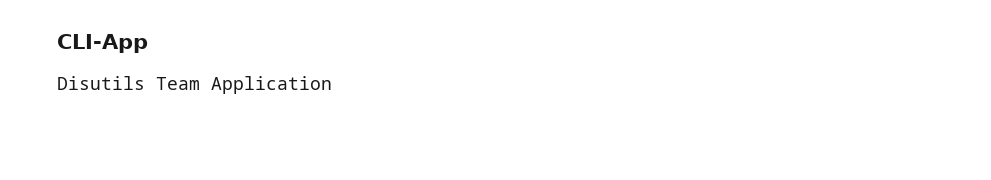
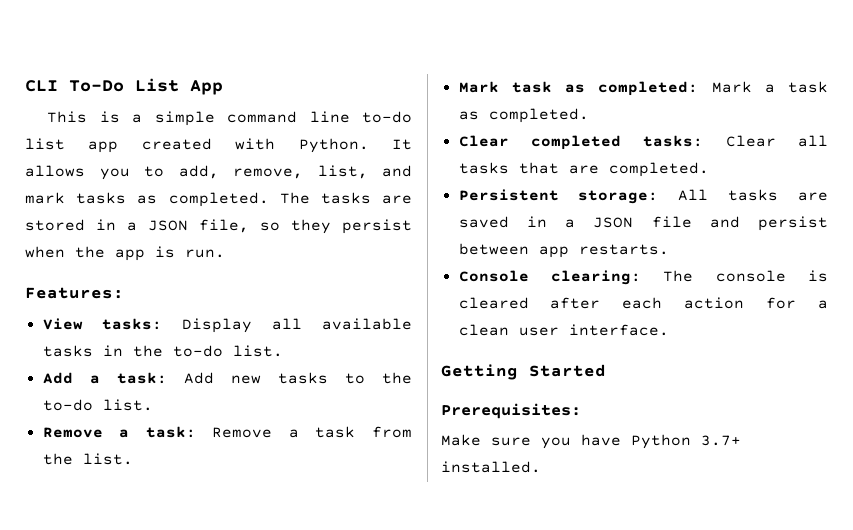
[57,34,148,53] [57,76,332,94] CLI-App // Disutils Team Application -> [25,78,223,95] [47,111,412,126] [25,138,412,153] [25,165,412,180] [25,192,412,207] [25,219,412,234] [25,246,225,261] [25,287,124,299] [42,318,412,333] [42,345,283,357] [42,372,412,384] [42,399,153,411] [42,426,412,438] [42,453,133,465] [458,81,828,96] [458,108,589,123] [458,135,828,150] [458,162,709,177] [458,189,828,204] [458,216,828,231] [458,243,669,258] [458,270,828,285] [458,297,828,309] [458,324,669,336] [441,364,606,380] [441,403,581,419] [441,434,741,449] [441,461,541,473] CLI To-Do List App // This is a simple command line to-do list app created with Python. It allows you to add, remove, list, and mark tasks as completed. The tasks are stored in a JSON file, so they persist when the app is run. // Features: // View tasks: Display all available tasks in the to-do list. // Add a task: Add new tasks to the to-do list. // Remove a task: Remove a task from the list. // Mark task as completed: Mark a task as completed. // Clear completed tasks: Clear all tasks that are completed. // Persistent storage: All tasks are saved in a JSON file and persist between app restarts. // Console clearing: The console is cleared after each action for a clean user interface. // Getting Started // Prerequisites: // Make sure you have Python 3.7+ installed.

